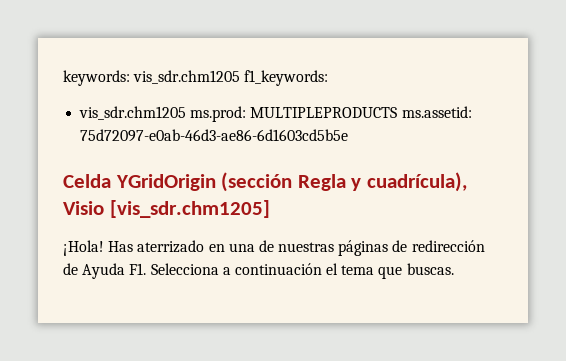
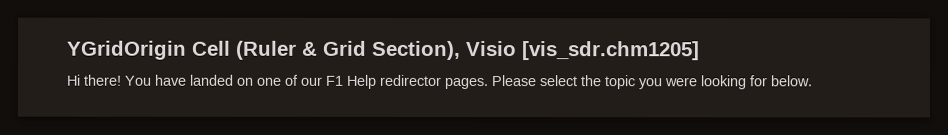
[63,70,329,86] [79,106,472,122] [80,129,349,142] [63,172,467,192] [63,200,270,218] [63,240,485,256] [63,263,454,279] keywords: vis_sdr.chm1205 f1_keywords: // vis_sdr.chm1205 ms.prod: MULTIPLEPRODUCTS ms.assetid: 75d72097-e0ab-46d3-ae86-6d1603cd5b5e // Celda YGridOrigin (sección Regla y cuadrícula), Visio [vis_sdr.chm1205] // ¡Hola! Has aterrizado en una de nuestras páginas de redirección de Ayuda F1. Selecciona a continuación el tema que buscas. -> [67,40,700,61] [66,74,812,90] YGridOrigin Cell (Ruler & Grid Section), Visio [vis_sdr.chm1205] // Hi there! You have landed on one of our F1 Help redirector pages. Please select the topic you were looking for below.

